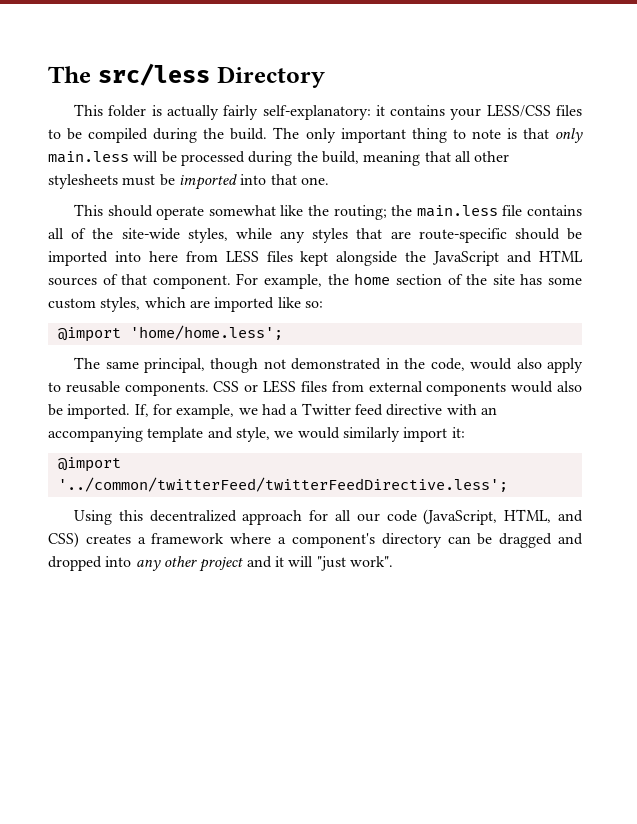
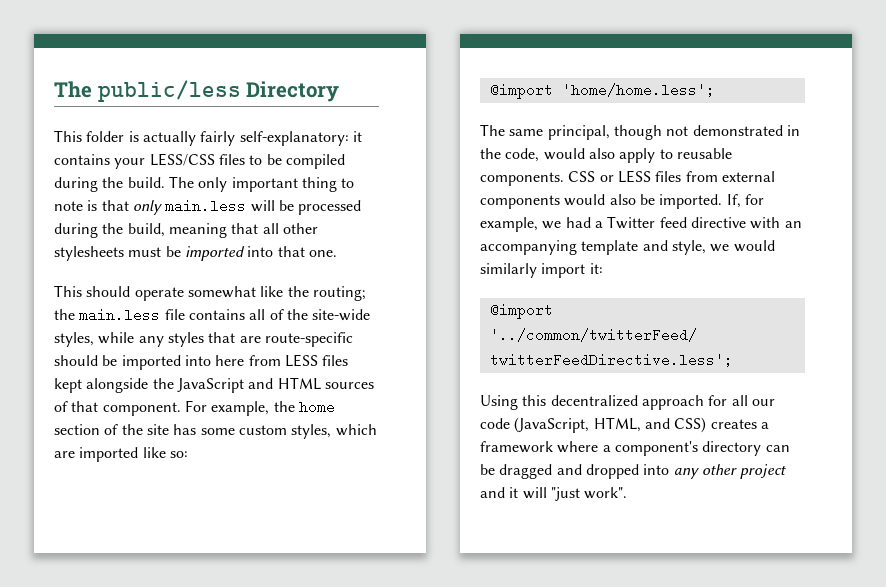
[48,63,210,86] The src/less -> [54,80,241,102] The public/less

